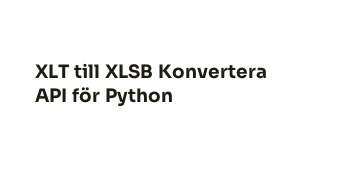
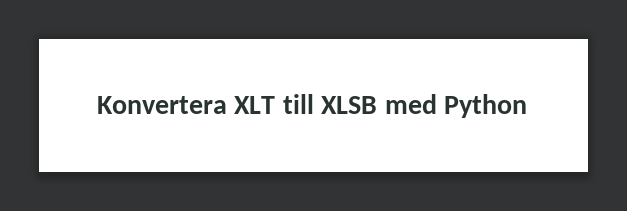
(35, 71) none -> [97,96,227,114] Konvertera
[157,64,267,79] [35,87,100,103] Konvertera API för -> [384,94,437,114] med

